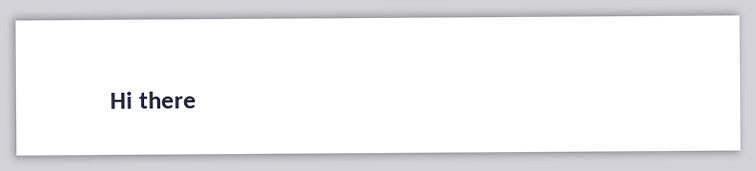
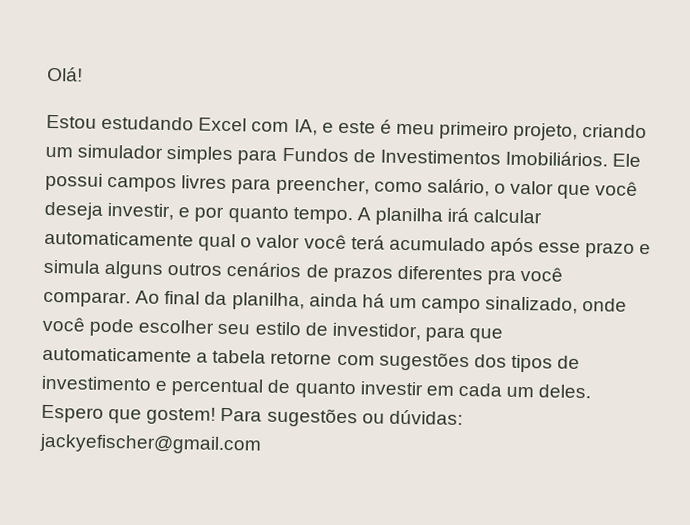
[110,91,197,109] Hi there -> [47,66,83,82] [46,114,648,141] [45,144,642,168] [45,172,639,200] [44,201,543,226] [44,230,652,258] [43,259,564,285] [43,290,628,314] [42,316,504,343] [42,346,581,373] [41,375,592,399] [41,404,463,428] [39,433,262,455] Olá! // Estou estudando Excel com IA, e este é meu primeiro projeto, criando um simulador simples para Fundos de Investimentos Imobiliários. Ele possui campos livres para preencher, como salário, o valor que você deseja investir, e por quanto tempo. A planilha irá calcular automaticamente qual o valor você terá acumulado após esse prazo e simula alguns outros cenários de prazos diferentes pra você comparar. Ao final da planilha, ainda há um campo sinalizado, onde você pode escolher seu estilo de investidor, para que automaticamente a tabela retorne com sugestões dos tipos de investimento e percentual de quanto investir em cada um deles. Espero que gostem! Para sugestões ou dúvidas: jackyefischer@gmail.com

